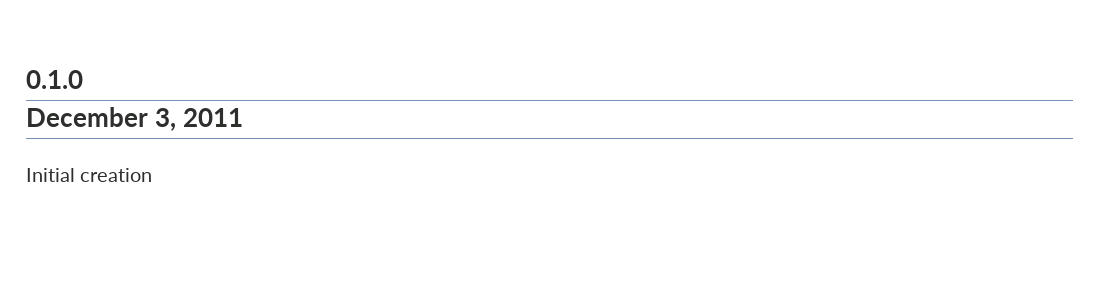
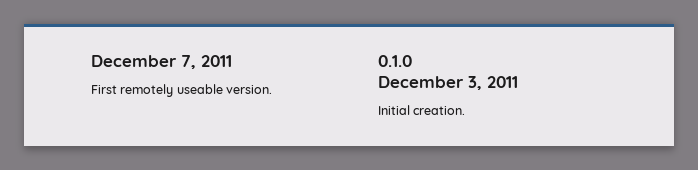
(26, 79) none -> [91,55,232,69] [91,84,273,97] December 7, 2011 // First remotely useable version. //
[80,168,153,182] creation -> [413,106,466,115] creation.

